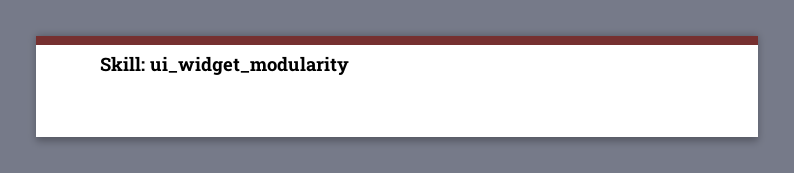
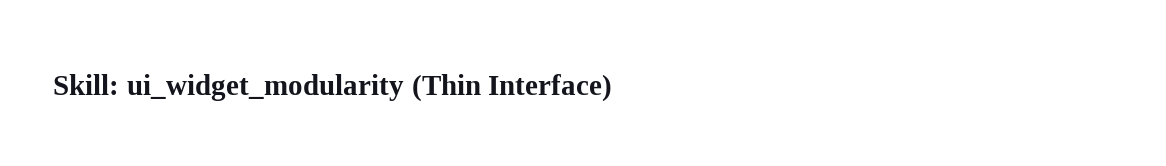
(349, 65) none -> [411,74,613,102] (Thin Interface)

